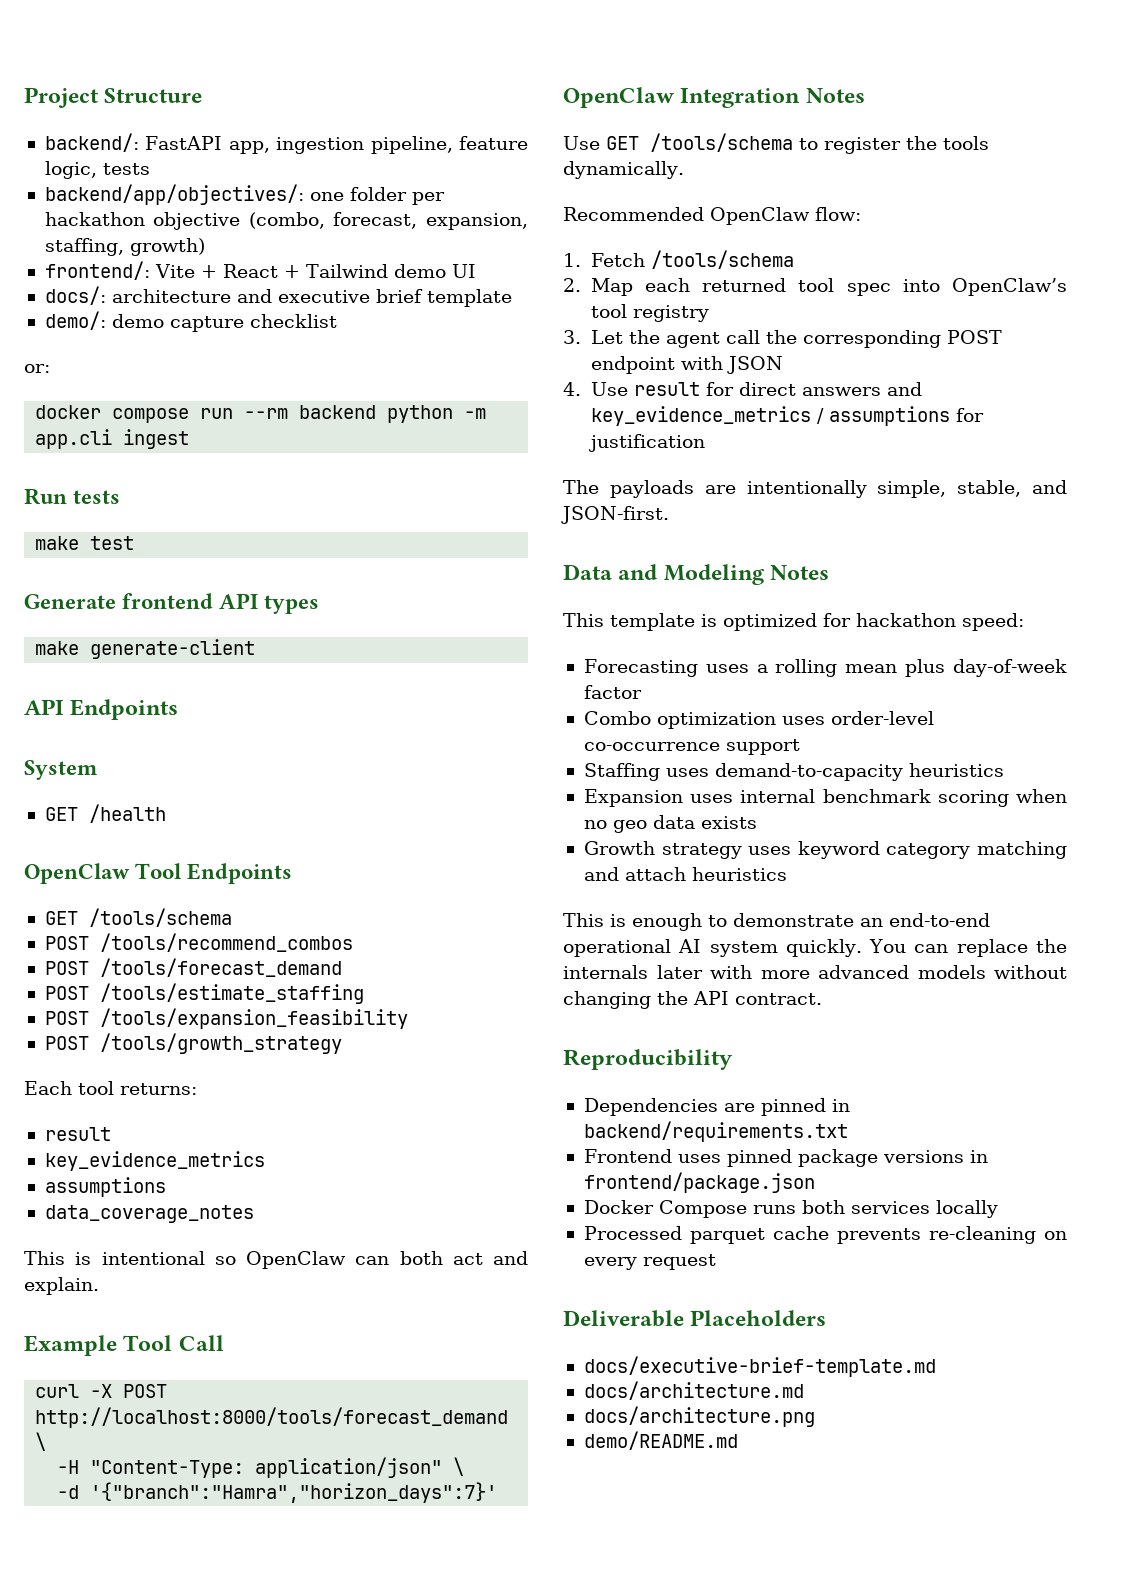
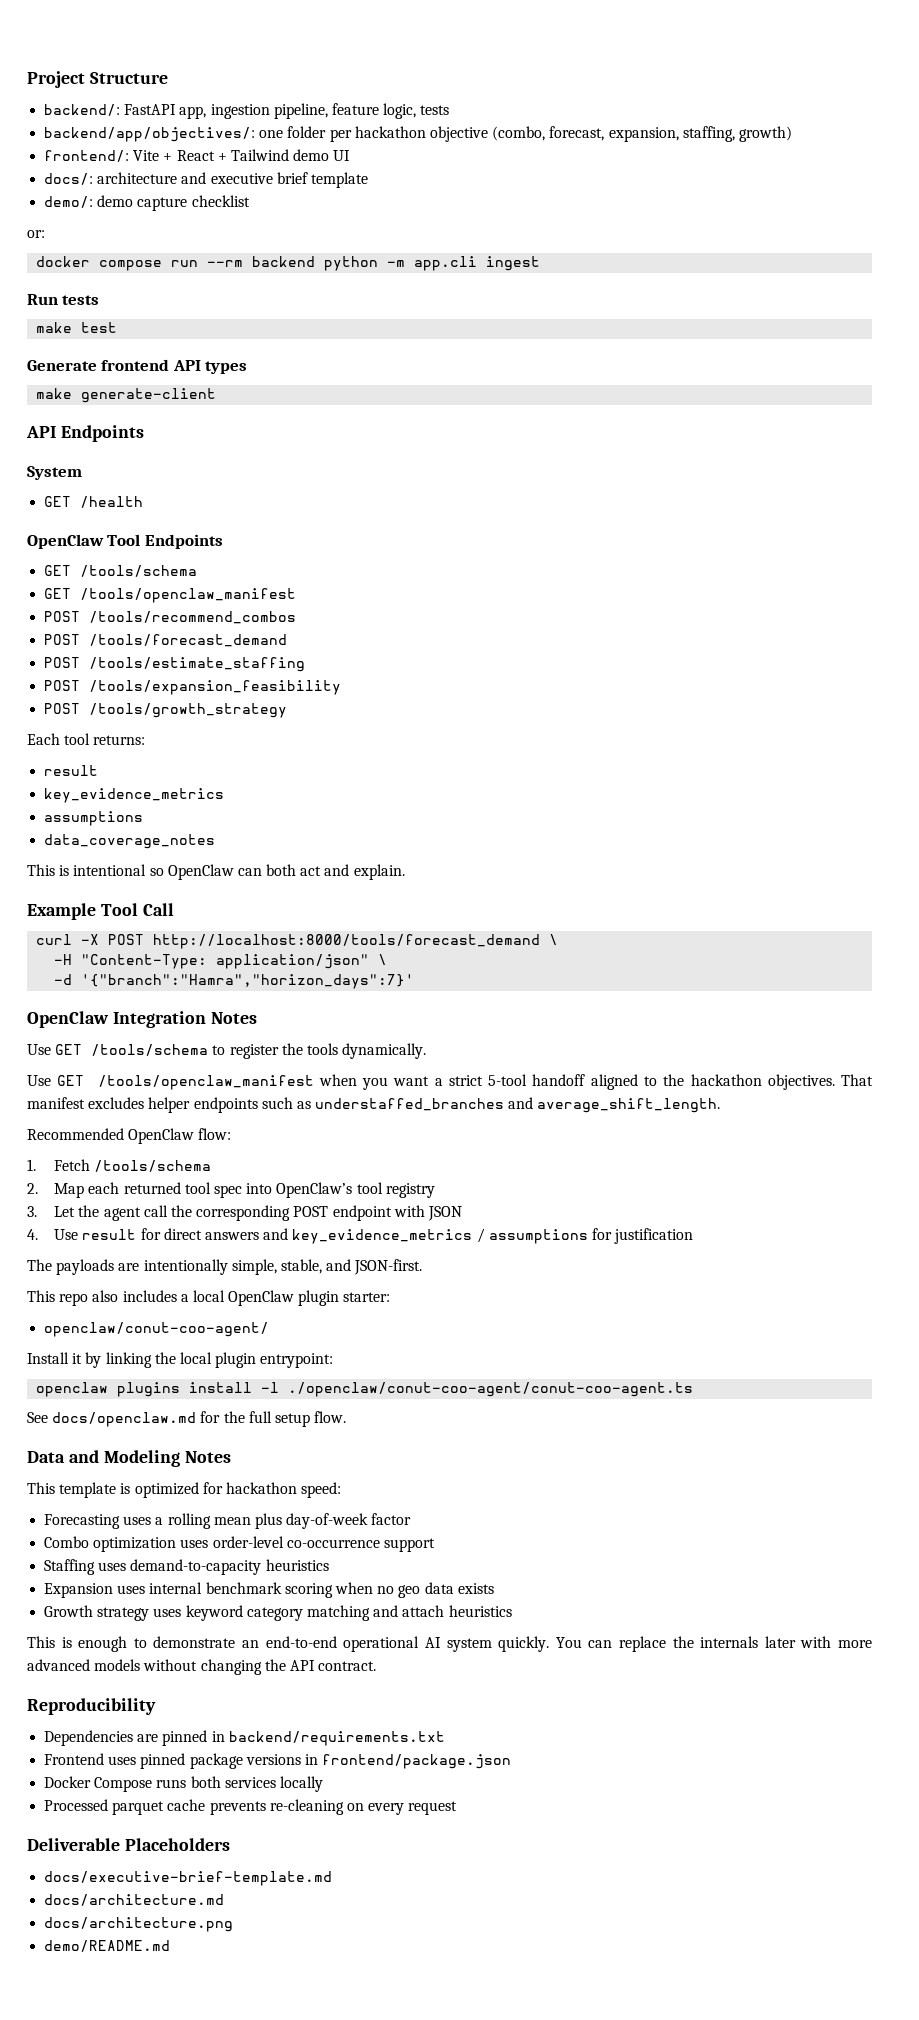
(232, 917) none -> [44,588,297,603] // GET /tools/openclaw_manifest
(684, 170) none -> [27,1074,873,1090] [27,1097,721,1113] // Use GET /tools/openclaw_manifest when you want a strict 5-tool handoff aligned to the hackathon objectives. That manifest excludes helper endpoints such as understaffed_branches and average_shift_length.
(669, 515) none -> [27,1290,391,1306] [44,1322,270,1337] [27,1352,334,1368] [36,1382,694,1397] [27,1411,347,1427] // This repo also includes a local OpenClaw plugin starter: // openclaw/conut-coo-agent/ // Install it by linking the local plugin entrypoint: // openclaw plugins install -l ./openclaw/conut-coo-agent/conut-coo-agent.ts // See docs/openclaw.md for the full setup flow.

